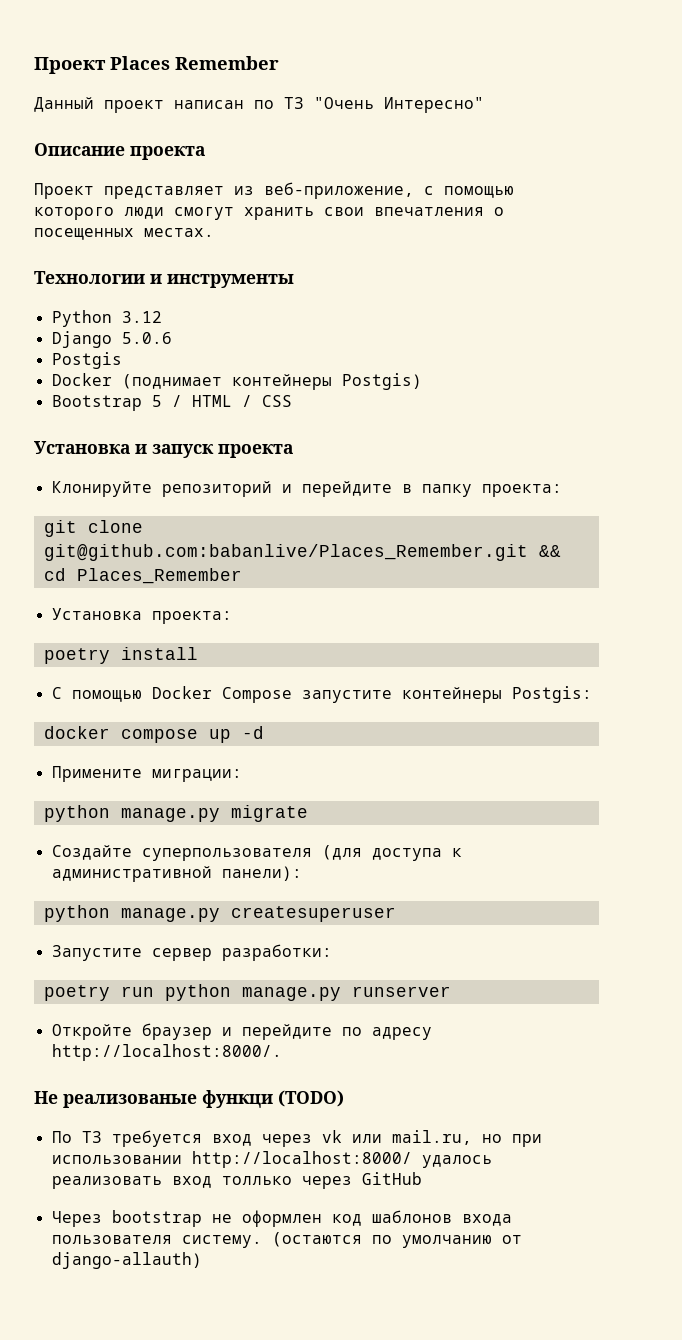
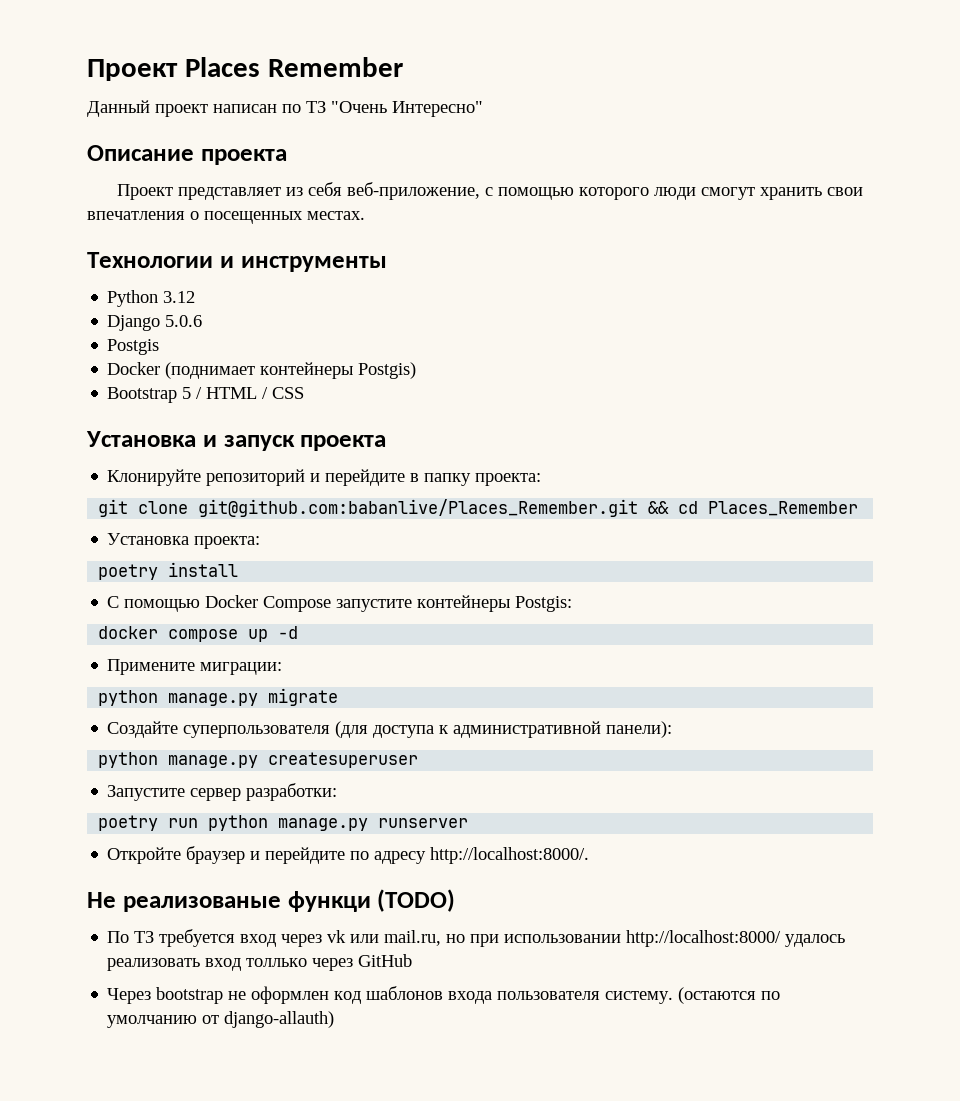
(254, 190) none -> [308,182,343,196] себя

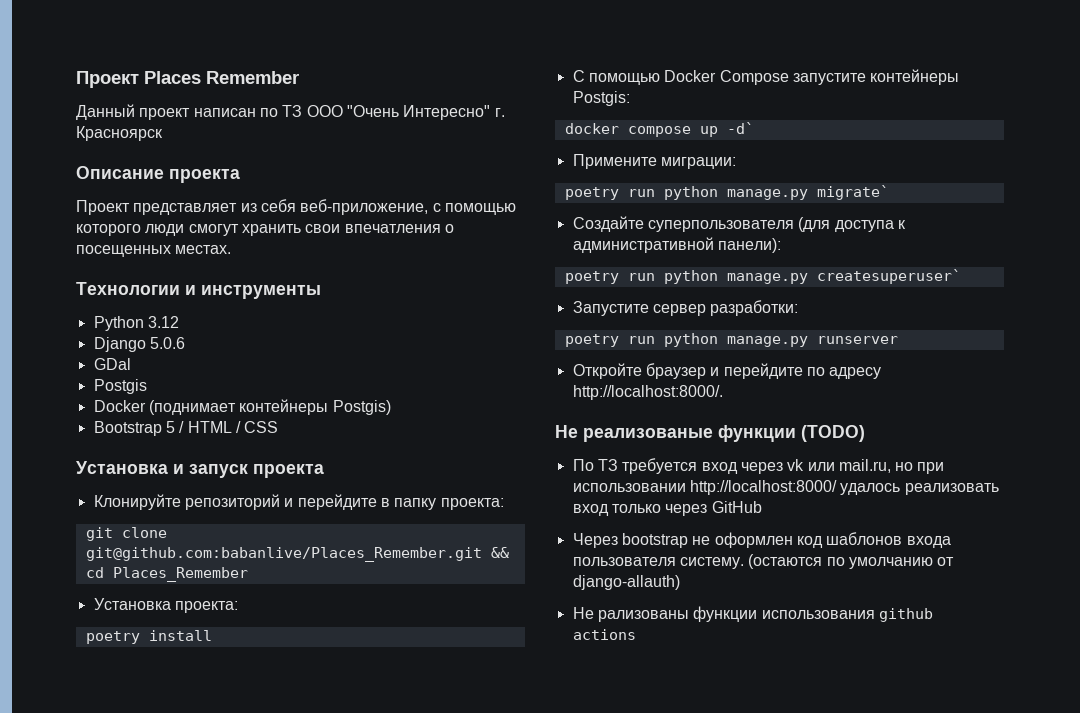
(326, 107) none -> [306,105,343,117] ООО
(483, 109) none -> [494,108,505,117] [76,126,163,141] г. Красноярск
(203, 321) none -> [93,358,131,370] // GDal
[278,626,299,639] -d -> [726,122,754,134] -d`
[98,688,339,706] python manage.py migrate -> [564,185,889,200] poetry run python manage.py migrate`
[98,752,419,768] python manage.py createsuperuser -> [564,269,961,284] poetry run python manage.py createsuperuser`
[287,891,371,912] функци -> [718,425,796,442] функции
[246,958,308,967] толлько -> [611,504,661,513] только
(335, 1019) none -> [572,606,933,622] [572,629,636,640] // Не рализованы функции использования github actions

